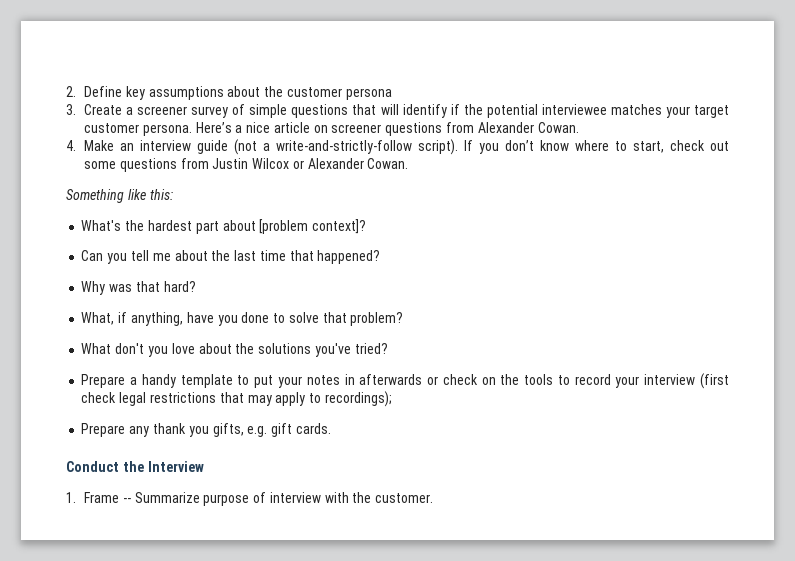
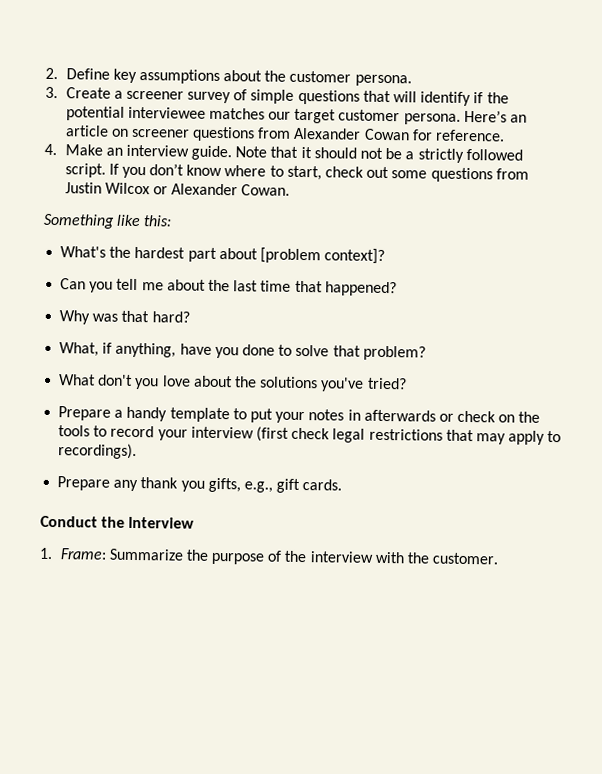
[345,88,392,100] persona -> [354,74,412,87] persona.
[665,106,690,118] your -> [268,111,292,120] our
[235,122,271,133] a nice -> [509,114,527,123] an
[537,122,579,133] Cowan. -> [363,128,505,142] Cowan for reference.
[196,139,458,155] guide (not a write-and-strictly-follow script). -> [191,145,523,163] [64,163,106,178] guide. Note that it should not be a strictly followed script.
[324,391,392,407] recordings); -> [58,443,138,460] recordings).
[247,426,268,437] e.g. -> [243,481,273,493] e.g.,
[83,492,200,503] Frame -- Summarize -> [59,548,209,561] Frame: Summarize the
(267, 497) none -> [284,550,308,563] the

